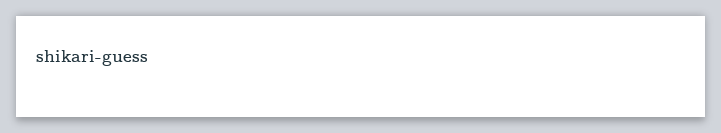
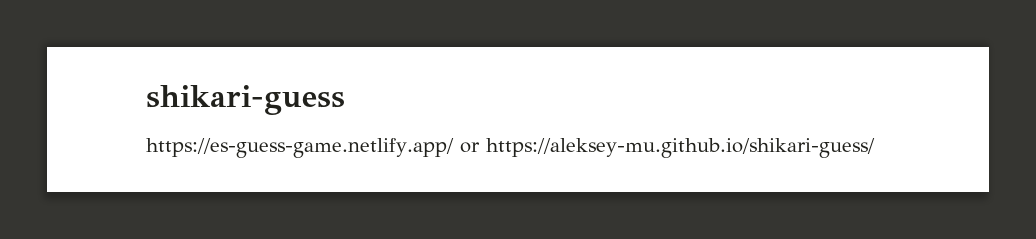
(148, 58) none -> [146,138,875,158] // https://es-guess-game.netlify.app/ or https://aleksey-mu.github.io/shikari-guess/

